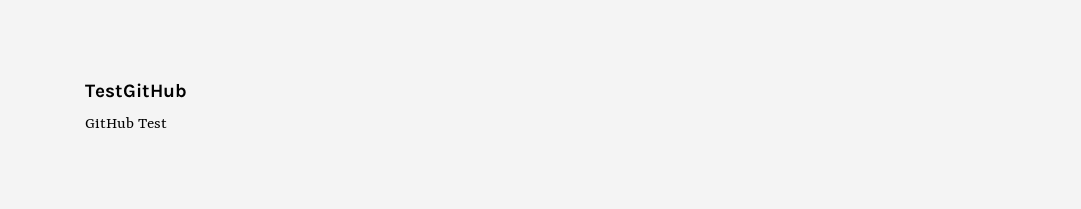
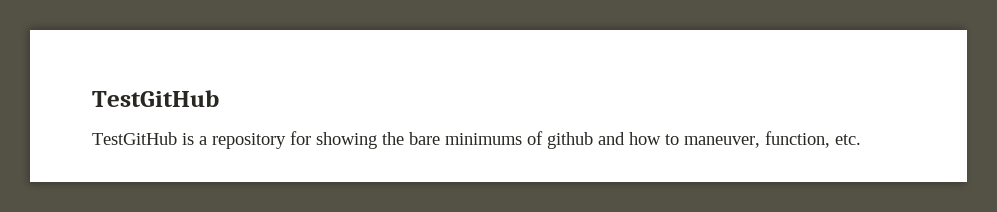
[85,117,168,128] GitHub Test -> [92,131,861,149] TestGitHub is a repository for showing the bare minimums of github and how to maneuver, function, etc.

